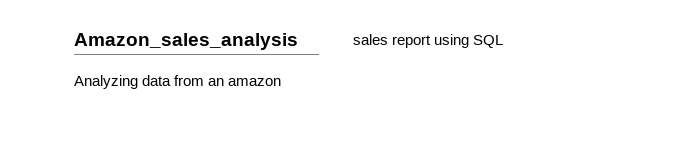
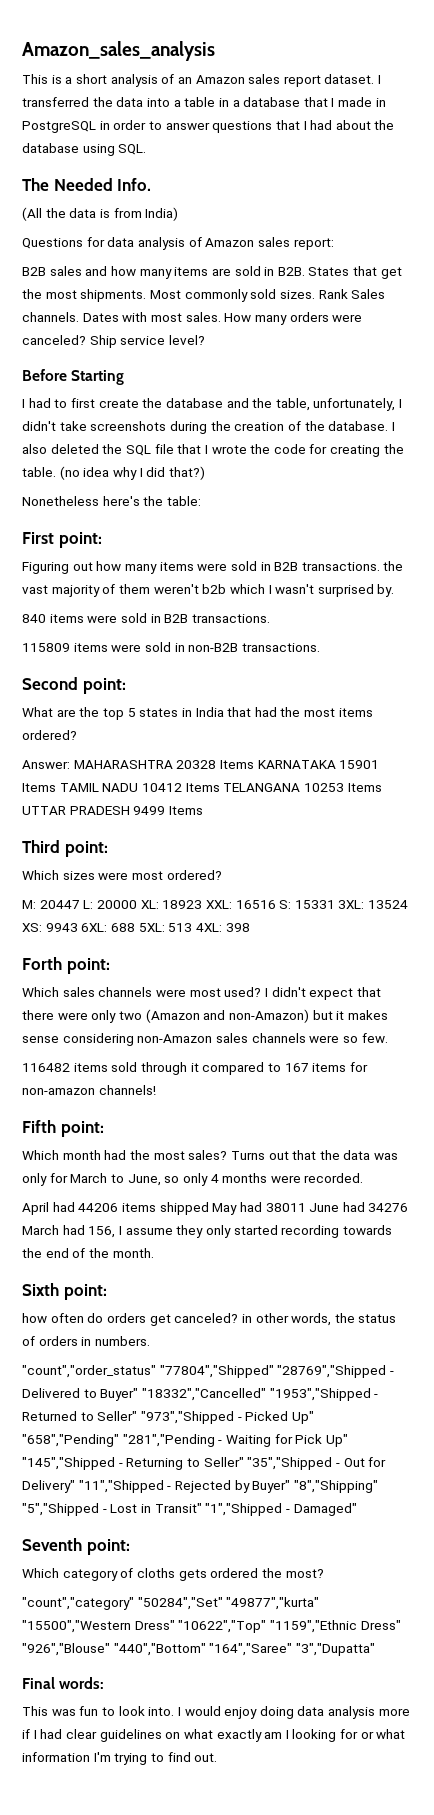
[74,75,282,89] [353,34,504,48] Analyzing data from an amazon sales report using SQL -> [22,74,382,87] [22,97,386,107] [22,120,395,133] [22,143,147,156] [22,178,152,191] [22,207,179,221] [22,237,334,250] [22,266,402,279] [22,289,386,302] [22,312,363,325] [22,335,205,348] [22,369,125,385] [22,398,403,411] [22,421,395,434] [22,444,404,457] [22,466,205,480] [22,496,201,506] [22,532,102,548] [22,561,404,574] [22,584,395,597] [22,613,270,623] [22,642,320,652] [22,677,126,694] [22,707,373,720] [22,730,77,740] [22,760,380,769] [22,783,382,792] [22,806,203,815] [22,840,108,857] [22,870,222,880] [22,900,409,909] [22,923,250,932] [22,957,110,974] [22,987,381,1000] [22,1009,388,1023] [22,1033,388,1046] [22,1062,368,1075] [22,1085,156,1095] [22,1120,104,1137] [22,1150,399,1160] [22,1173,364,1186] [22,1202,409,1215] [22,1225,392,1238] [22,1248,154,1258] [22,1283,107,1300] [22,1313,397,1326] [22,1336,150,1346] [22,1365,394,1378] [22,1388,379,1401] [22,1411,314,1424] [22,1434,348,1447] [22,1457,387,1470] [22,1480,378,1493] [22,1503,357,1516] [22,1538,130,1555] [22,1568,324,1581] [22,1597,320,1610] [22,1620,401,1633] [22,1643,375,1656] [22,1677,105,1689] [22,1706,410,1719] [22,1729,406,1742] [22,1752,218,1765] This is a short analysis of an Amazon sales report dataset. I transferred the data into a table in a database that I made in PostgreSQL in order to answer questions that I had about the database using SQL. // The Needed Info. // (All the data is from India) // Questions for data analysis of Amazon sales report: // B2B sales and how many items are sold in B2B. States that get the most shipments. Most commonly sold sizes. Rank Sales channels. Dates with most sales. How many orders were canceled? Ship service level? // Before Starting // I had to first create the database and the table, unfortunately, I didn't take screenshots during the creation of the database. I also deleted the SQL file that I wrote the code for creating the table. (no idea why I did that?) // Nonetheless here's the table: // First point: // Figuring out how many items were sold in B2B transactions. the vast majority of them weren't b2b which I wasn't surprised by. // 840 items were sold in B2B transactions. // 115809 items were sold in non-B2B transactions. // Second point: // What are the top 5 states in India that had the most items ordered? // Answer: MAHARASHTRA 20328 Items KARNATAKA 15901 Items TAMIL NADU 10412 Items TELANGANA 10253 Items UTTAR PRADESH 9499 Items // Third point: // Which sizes were most ordered? // M: 20447 L: 20000 XL: 18923 XXL: 16516 S: 15331 3XL: 13524 XS: 9943 6XL: 688 5XL: 513 4XL: 398 // Forth point: // Which sales channels were most used? I didn't expect that there were only two (Amazon and non-Amazon) but it makes sense considering non-Amazon sales channels were so few. // 116482 items sold through it compared to 167 items for non-amazon channels! // Fifth point: // Which month had the most sales? Turns out that the data was only for March to June, so only 4 months were recorded. // April had 44206 items shipped May had 38011 June had 34276 March had 156, I assume they only started recording towards the end of the month. // Sixth point: // how often do orders get canceled? in other words, the status of orders in numbers. // "count","order_status" "77804","Shipped" "28769","Shipped - Delivered to Buyer" "18332","Cancelled" "1953","Shipped - Returned to Seller" "973","Shipped - Picked Up" "658","Pending" "281","Pending - Waiting for Pick Up" "145","Shipped - Returning to Seller" "35","Shipped - Out for Delivery" "11","Shipped - Rejected by Buyer" "8","Shipping" "5","Shipped - Lost in Transit" "1","Shipped - Damaged" // Seventh point: // Which category of cloths gets ordered the most? // "count","category" "50284","Set" "49877","kurta" "15500","Western Dress" "10622","Top" "1159","Ethnic Dress" "926","Blouse" "440","Bottom" "164","Saree" "3","Dupatta" // Final words: // This was fun to look into. I would enjoy doing data analysis more if I had clear guidelines on what exactly am I looking for or what information I'm trying to find out.

